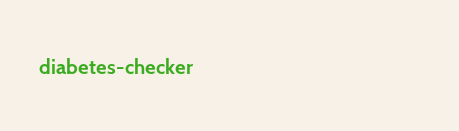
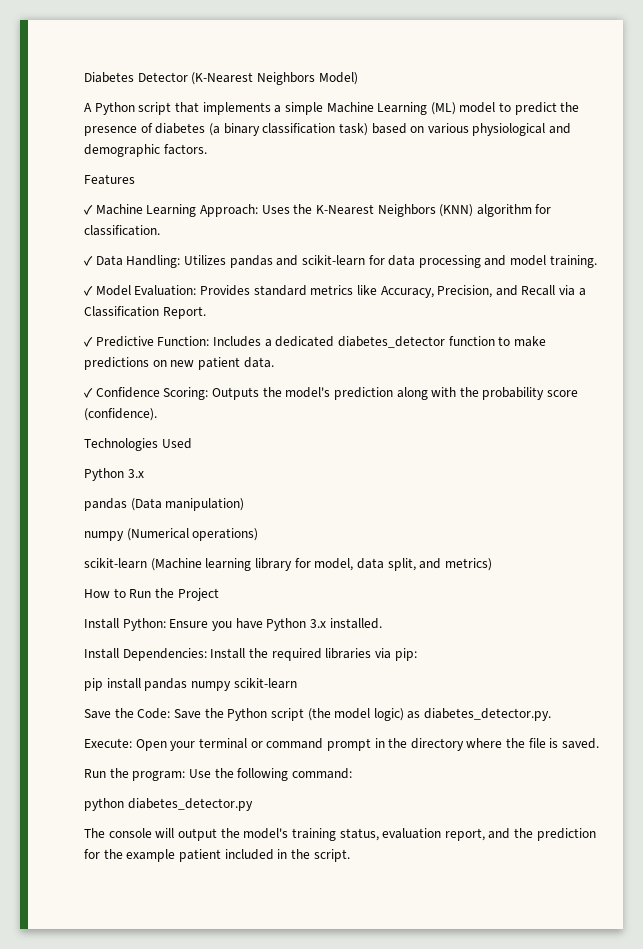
[39,58,194,74] diabetes-checker -> [84,72,358,85] [84,102,580,115] [84,123,572,136] [84,144,207,157] [84,174,135,185] [84,204,552,217] [84,225,160,236] [84,255,597,268] [84,285,586,298] [84,306,206,319] [84,336,546,348] [84,357,274,370] [84,387,579,400] [84,408,157,421] [84,438,192,451] [84,468,144,481] [84,498,245,511] [84,528,259,541] [84,558,492,571] [84,588,219,601] [84,618,382,631] [84,648,417,661] [84,678,297,691] [84,708,552,721] [84,738,600,751] [84,768,352,781] [84,798,253,811] [84,828,596,841] [84,849,350,862] Diabetes Detector (K-Nearest Neighbors Model) // A Python script that implements a simple Machine Learning (ML) model to predict the presence of diabetes (a binary classification task) based on various physiological and demographic factors. // Features // ✓ Machine Learning Approach: Uses the K-Nearest Neighbors (KNN) algorithm for classification. // ✓ Data Handling: Utilizes pandas and scikit-learn for data processing and model training. // ✓ Model Evaluation: Provides standard metrics like Accuracy, Precision, and Recall via a Classification Report. // ✓ Predictive Function: Includes a dedicated diabetes_detector function to make predictions on new patient data. // ✓ Confidence Scoring: Outputs the model's prediction along with the probability score (confidence). // Technologies Used // Python 3.x // pandas (Data manipulation) // numpy (Numerical operations) // scikit-learn (Machine learning library for model, data split, and metrics) // How to Run the Project // Install Python: Ensure you have Python 3.x installed. // Install Dependencies: Install the required libraries via pip: // pip install pandas numpy scikit-learn // Save the Code: Save the Python script (the model logic) as diabetes_detector.py. // Execute: Open your terminal or command prompt in the directory where the file is saved. // Run the program: Use the following command: // python diabetes_detector.py // The console will output the model's training status, evaluation report, and the prediction for the example patient included in the script.

